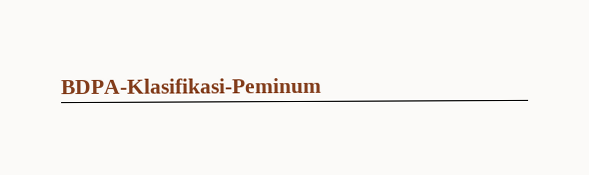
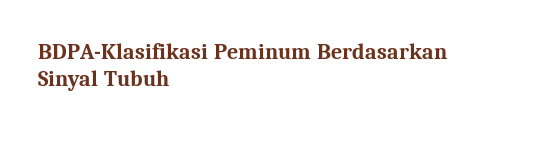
[60,77,322,95] BDPA-Klasifikasi-Peminum -> [38,43,447,59] [38,70,169,91] BDPA-Klasifikasi Peminum Berdasarkan Sinyal Tubuh

